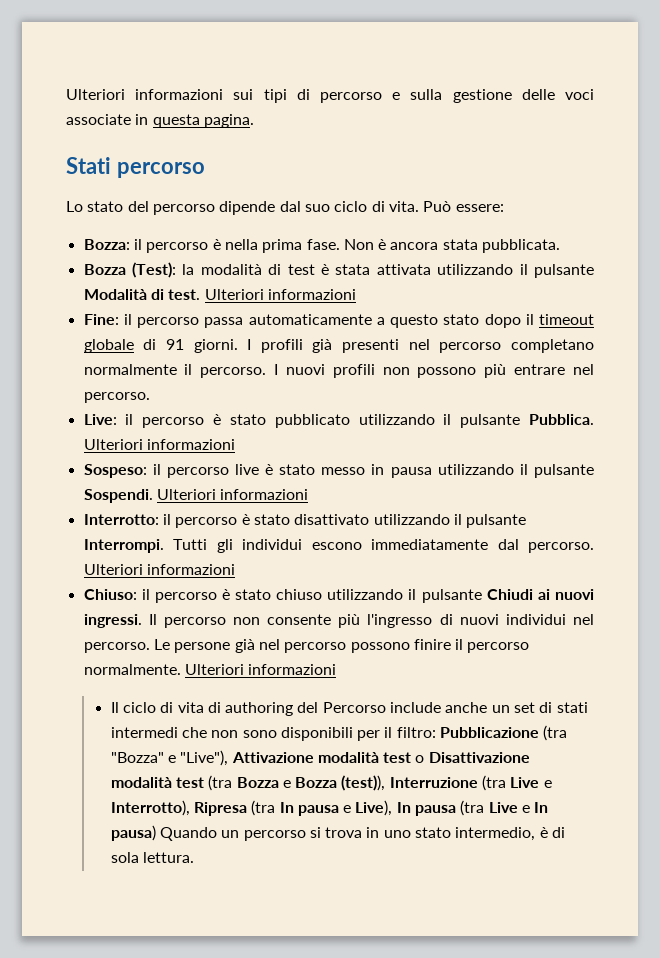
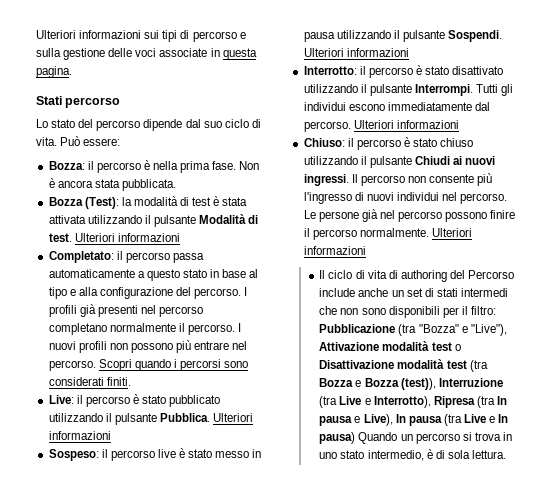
[83,314,119,325] Fine: -> [48,251,114,263] Completato:
[484,314,594,328] [83,339,238,353] dopo il timeout globale di 91 giorni. -> [210,269,259,278] [48,287,242,299] in base al tipo e alla configurazione del percorso.
(150, 397) none -> [98,359,249,371] [48,377,131,386] Scopri quando i percorsi sono considerati finiti.

